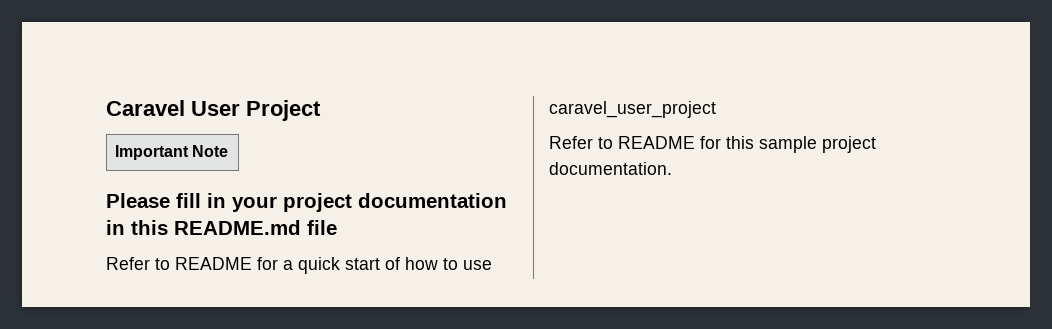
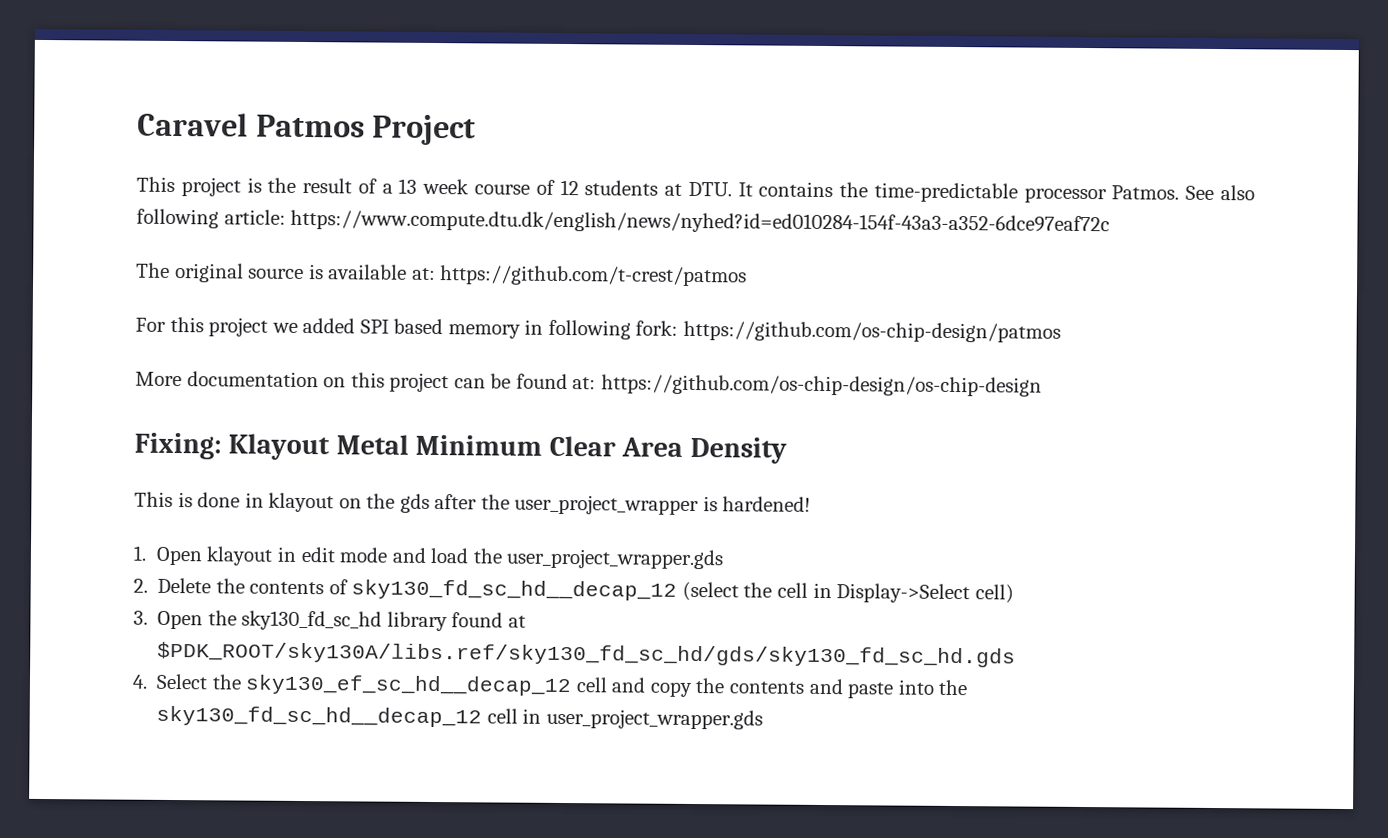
[191,101,240,116] User -> [255,114,365,138] Patmos
[114,145,228,160] [106,193,507,212] [106,220,337,235] [106,257,492,274] [549,101,716,118] [549,136,876,153] [549,162,672,175] // Important Note // Please fill in your project documentation in this README.md file // Refer to README for a quick start of how to use caravel_user_project // Refer to README for this sample project documentation. -> [136,176,1255,204] [136,208,1111,236] [136,262,748,287] [135,316,1061,343] [135,371,1042,397] [134,432,787,464] [134,491,812,516] [133,545,724,570] [133,577,1014,604] [133,610,526,632] [157,641,1017,668] [132,673,969,699] [156,705,763,730] // This project is the result of a 13 week course of 12 students at DTU. It contains the time-predictable processor Patmos. See also following article: https://www.compute.dtu.dk/english/news/nyhed?id=ed010284-154f-43a3-a352-6dce97eaf72c // The original source is available at: https://github.com/t-crest/patmos // For this project we added SPI based memory in following fork: https://github.com/os-chip-design/patmos // More documentation on this project can be found at: https://github.com/os-chip-design/os-chip-design // Fixing: Klayout Metal Minimum Clear Area Density // This is done in klayout on the gds after the user_project_wrapper is hardened! // 1. Open klayout in edit mode and load the user_project_wrapper.gds // 2. Delete the contents of sky130_fd_sc_hd__decap_12 (select the cell in Display->Select cell) // 3. Open the sky130_fd_sc_hd library found at $PDK_ROOT/sky130A/libs.ref/sky130_fd_sc_hd/gds/sky130_fd_sc_hd.gds // 4. Select the sky130_ef_sc_hd__decap_12 cell and copy the contents and paste into the sky130_fd_sc_hd__decap_12 cell in user_project_wrapper.gds

